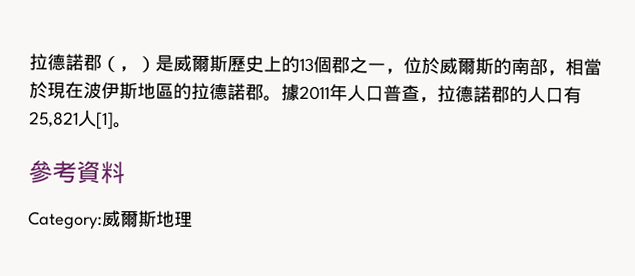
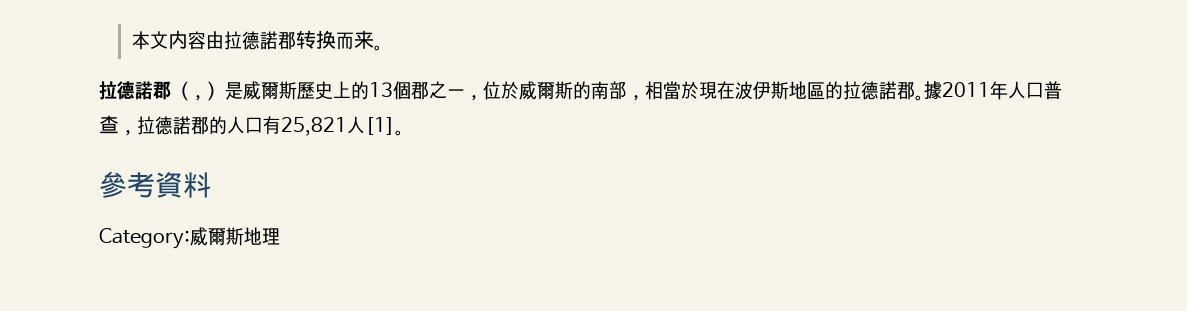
(29, 62) none -> [131,30,383,51] 本文内容由拉德諾郡转换而来。 //

